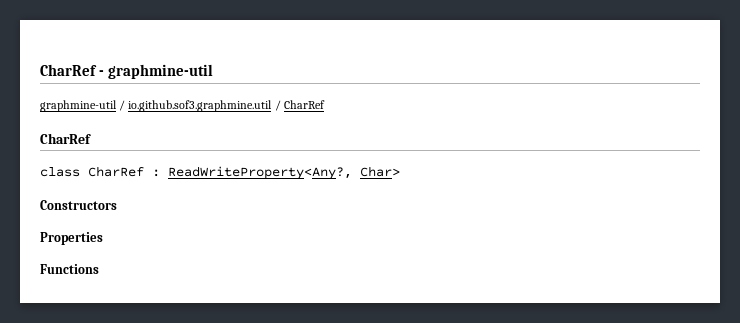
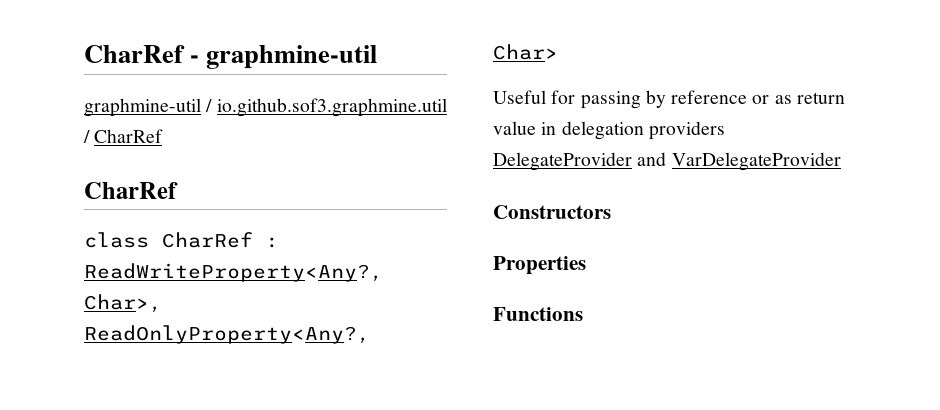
(352, 172) none -> [84,294,162,313] [84,325,370,344] Char>, ReadOnlyProperty<Any?,
(400, 171) none -> [493,90,845,109] [493,121,725,140] [493,152,841,171] // Useful for passing by reference or as return value in delegation providers DelegateProvider and VarDelegateProvider

